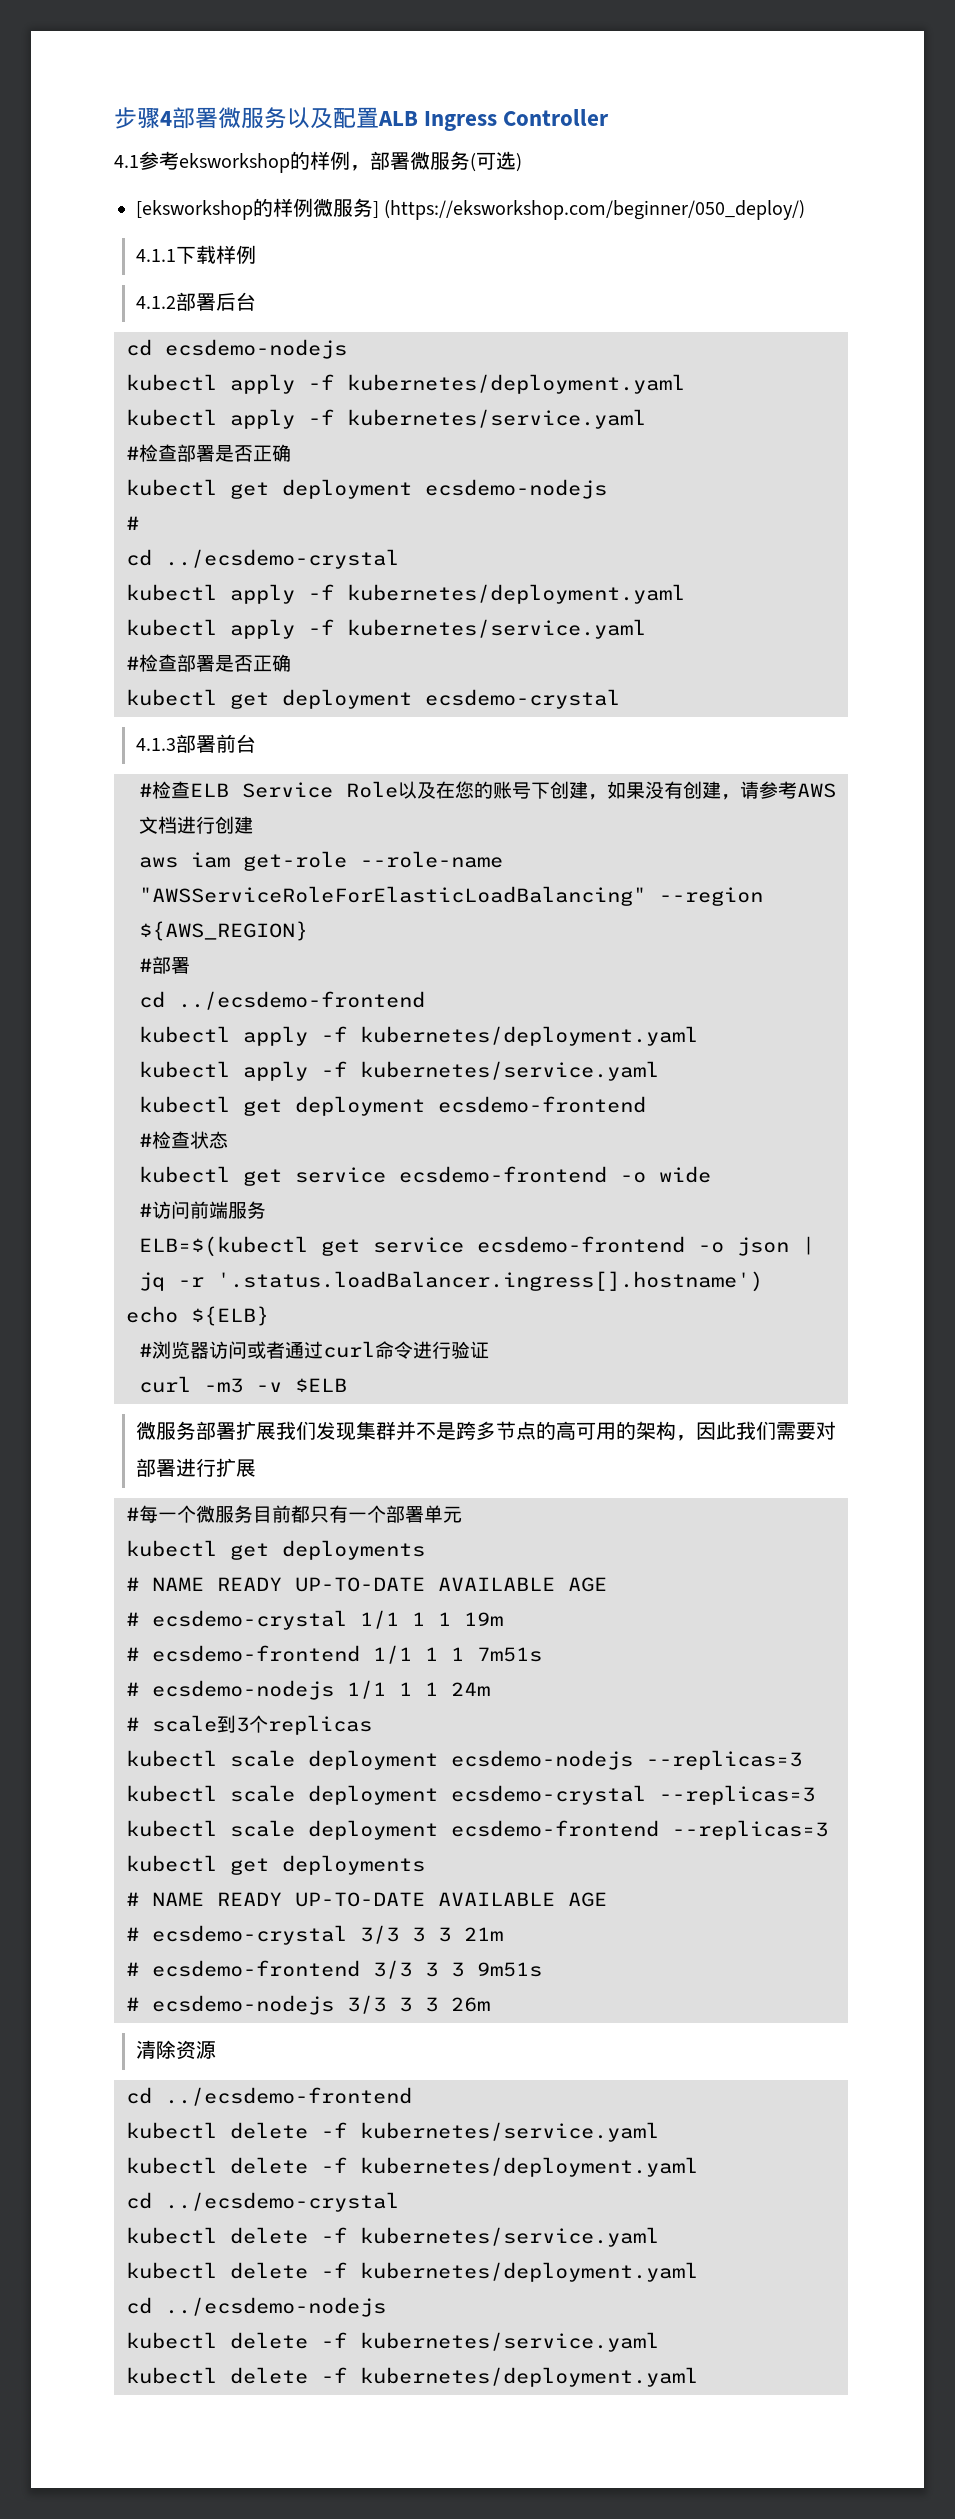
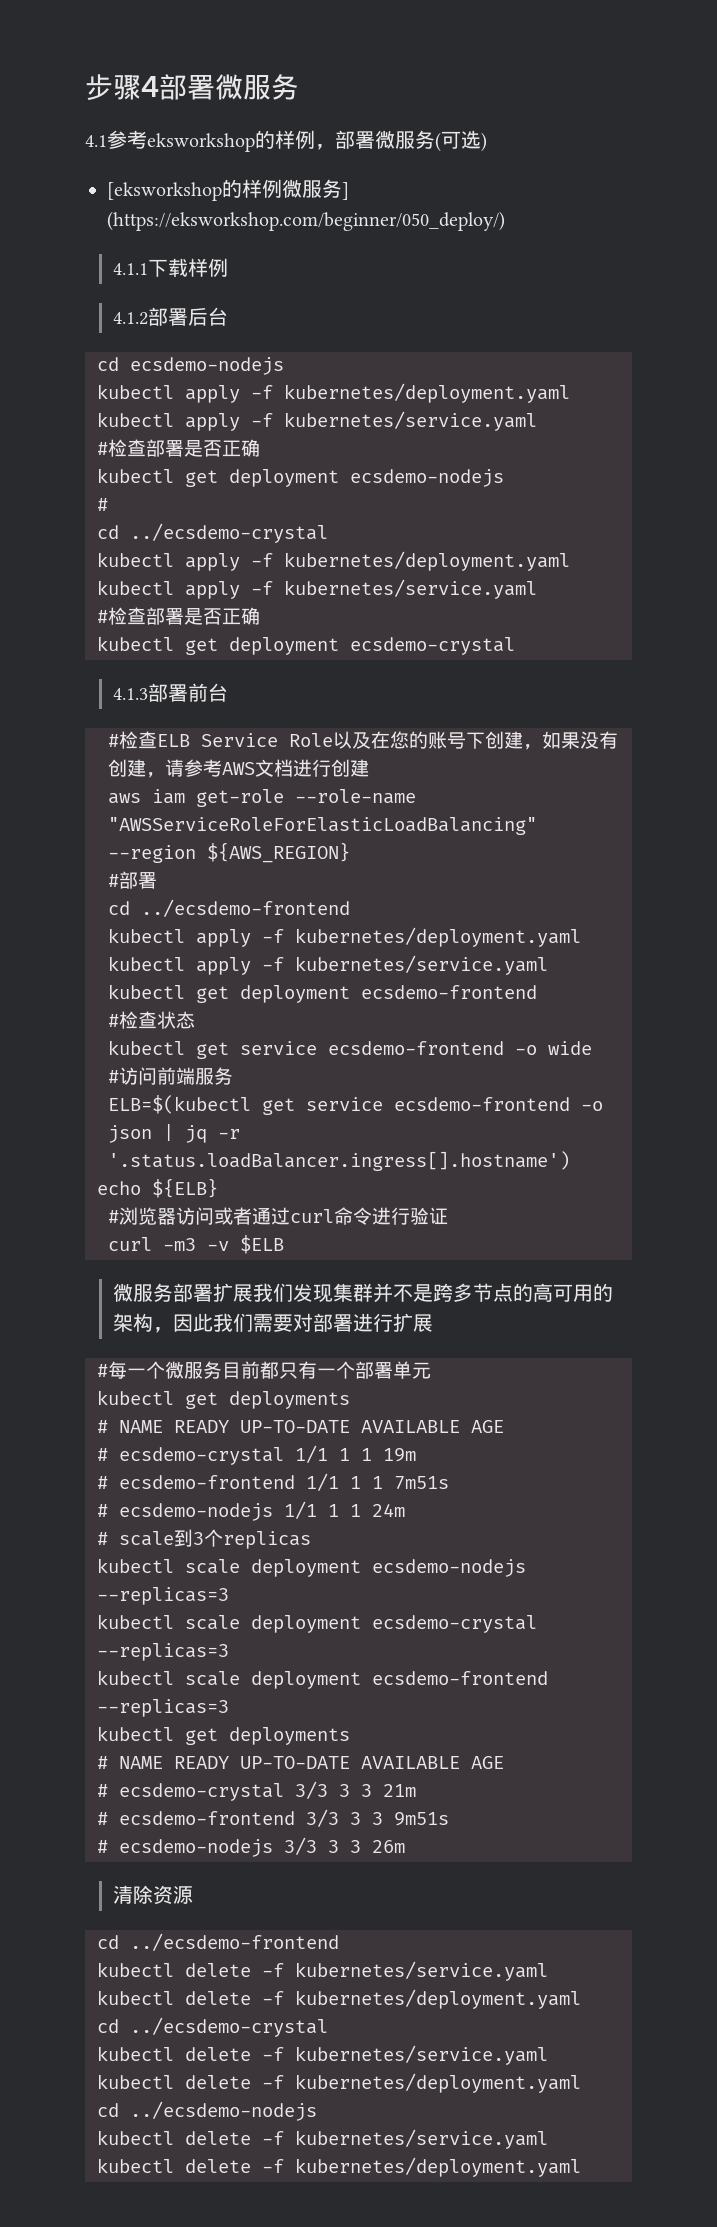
[287,107,610,131] 以及配置ALB Ingress Controller -> (299, 87) none

